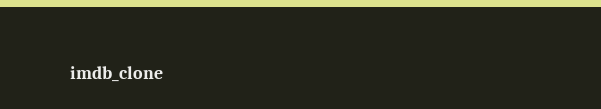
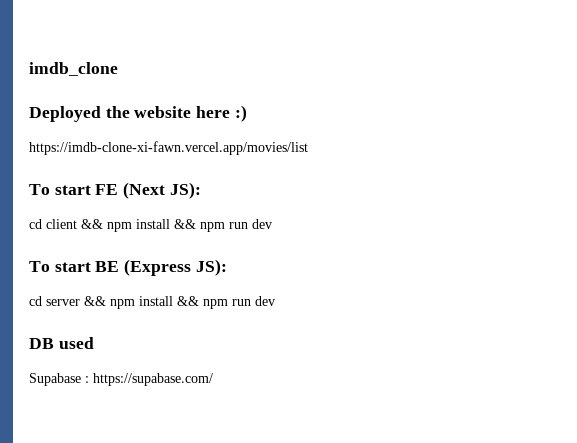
(163, 74) none -> [29,105,247,122] [29,141,308,155] [29,182,201,199] [29,219,272,232] [29,259,227,276] [29,296,275,309] [29,337,94,349] [29,373,213,386] // Deployed the website here :) // https://imdb-clone-xi-fawn.vercel.app/movies/list // To start FE (Next JS): // cd client && npm install && npm run dev // To start BE (Express JS): // cd server && npm install && npm run dev // DB used // Supabase : https://supabase.com/

